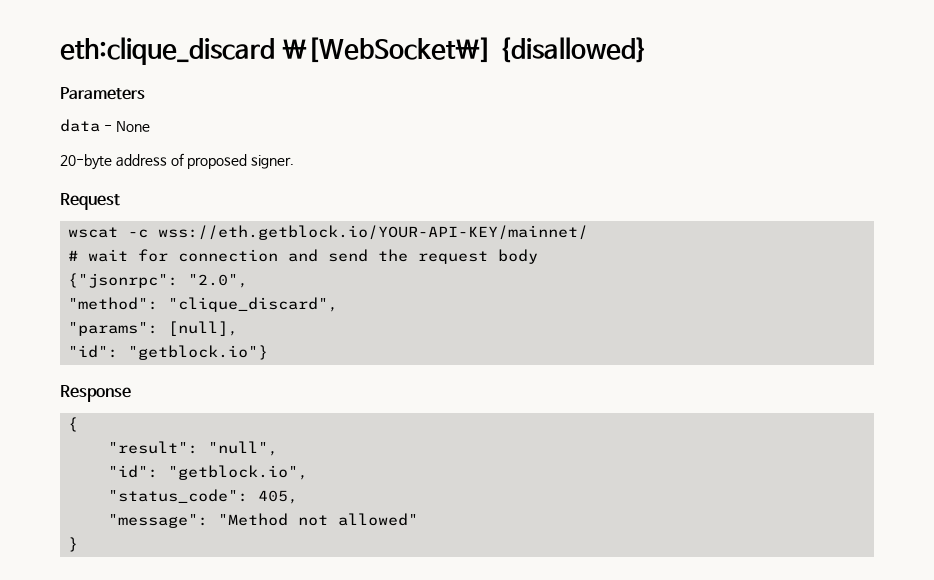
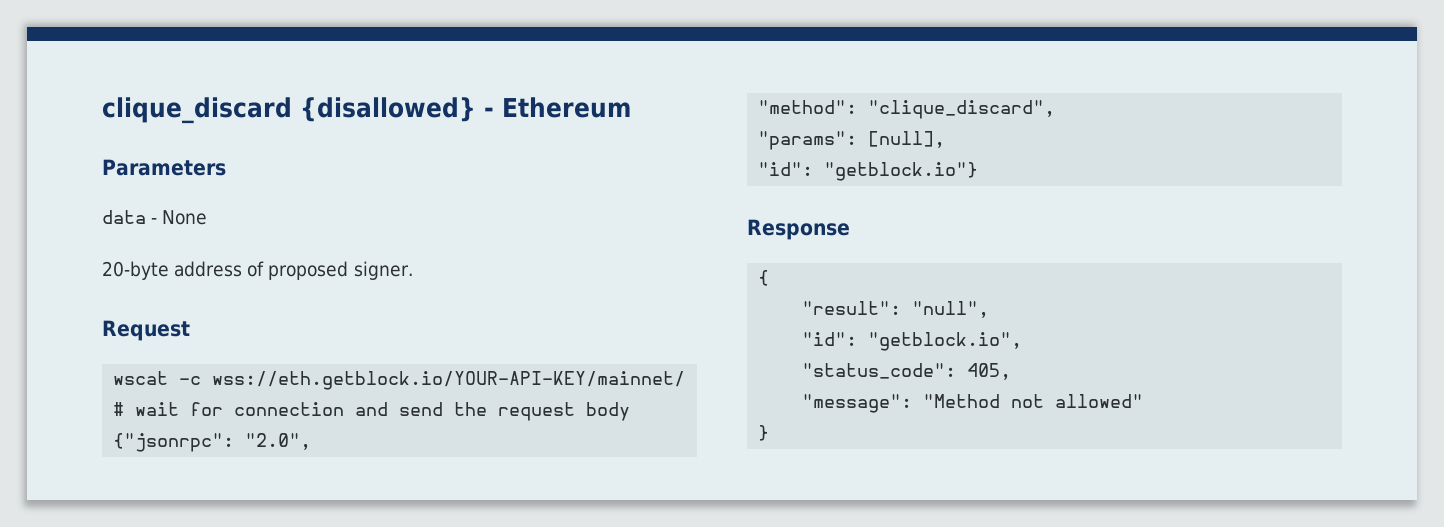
[60,37,492,65] eth:clique_discard \[WebSocket\] -> [102,97,292,124] clique_discard
(648, 50) none -> [484,97,631,118] - Ethereum

